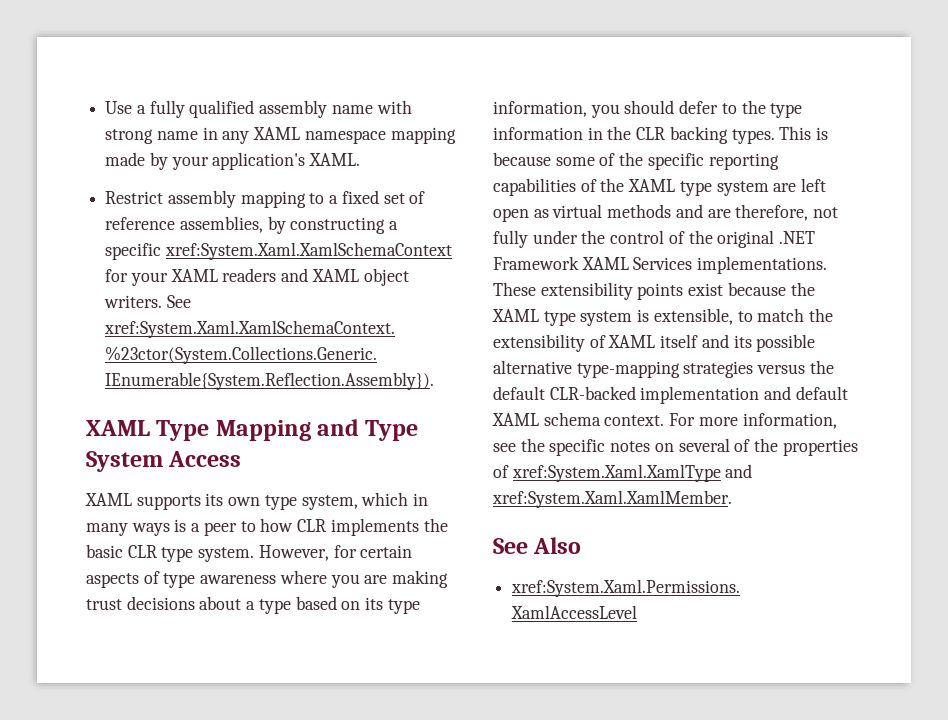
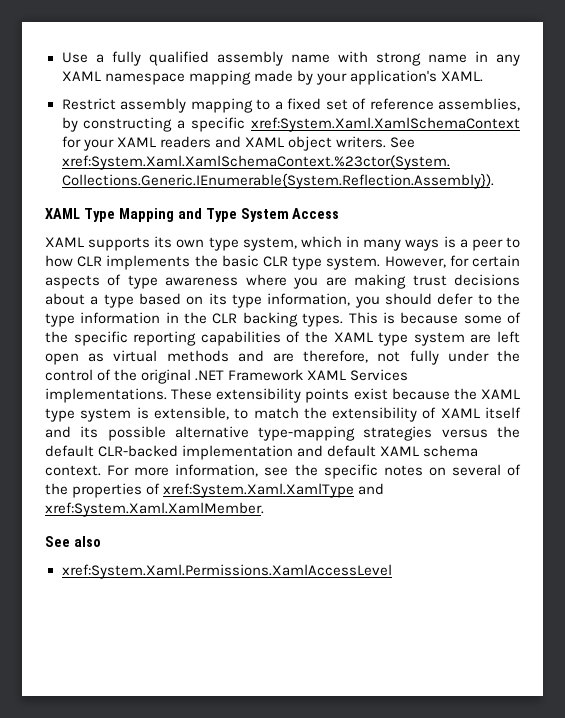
[533,537,582,554] Also -> [73,536,101,547] also

